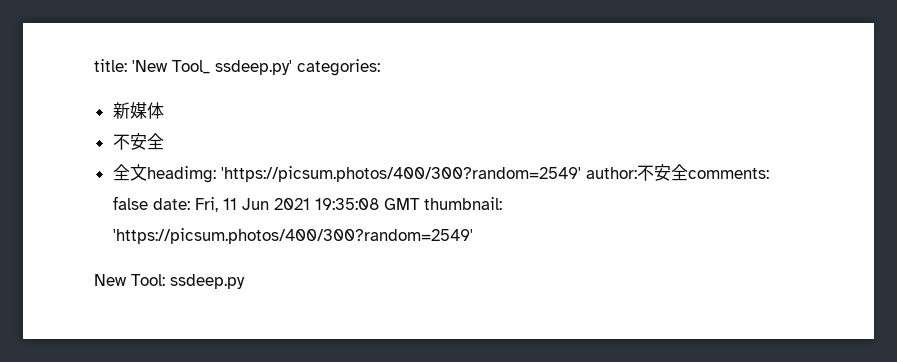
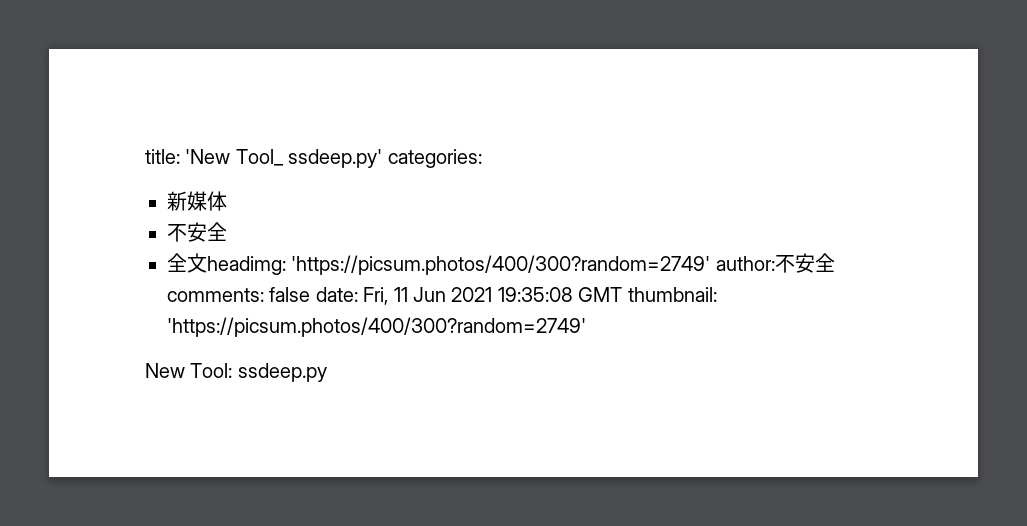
[220,166,581,182] 'https://picsum.photos/400/300?random=2549' -> [291,255,711,275] 'https://picsum.photos/400/300?random=2749'
[112,228,473,244] 'https://picsum.photos/400/300?random=2549' -> [167,317,586,337] 'https://picsum.photos/400/300?random=2749'

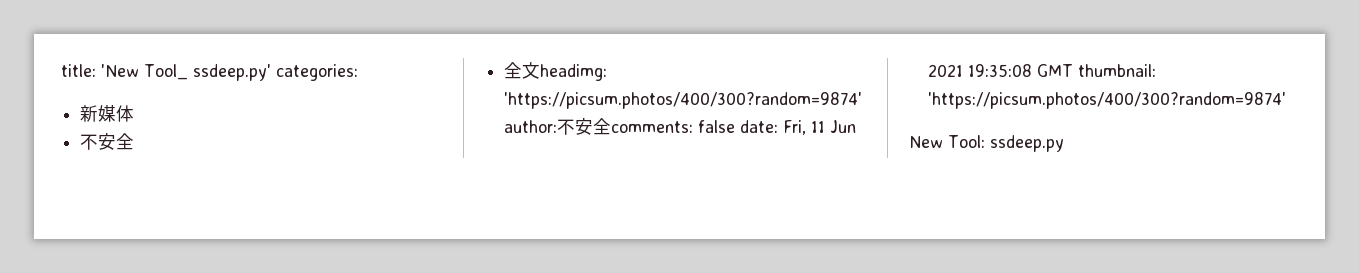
[291,255,711,275] 'https://picsum.photos/400/300?random=2749' -> [504,92,863,109] 'https://picsum.photos/400/300?random=9874'
[167,317,586,337] 'https://picsum.photos/400/300?random=2749' -> [928,92,1287,109] 'https://picsum.photos/400/300?random=9874'

